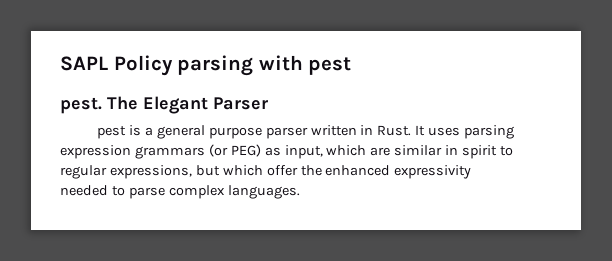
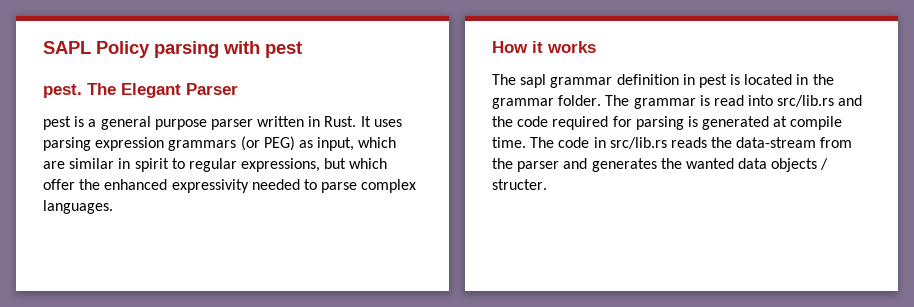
(300, 192) none -> [492,41,596,53] [492,74,834,88] [492,95,863,109] [492,116,843,130] [492,137,853,149] [492,158,829,172] [492,179,547,190] // How it works // The sapl grammar definition in pest is located in the grammar folder. The grammar is read into src/lib.rs and the code required for parsing is generated at compile time. The code in src/lib.rs reads the data-stream from the parser and generates the wanted data objects / structer.

